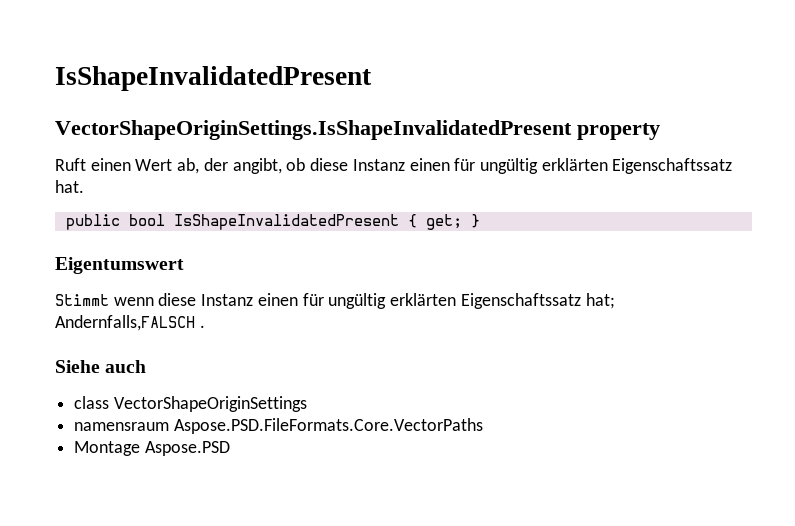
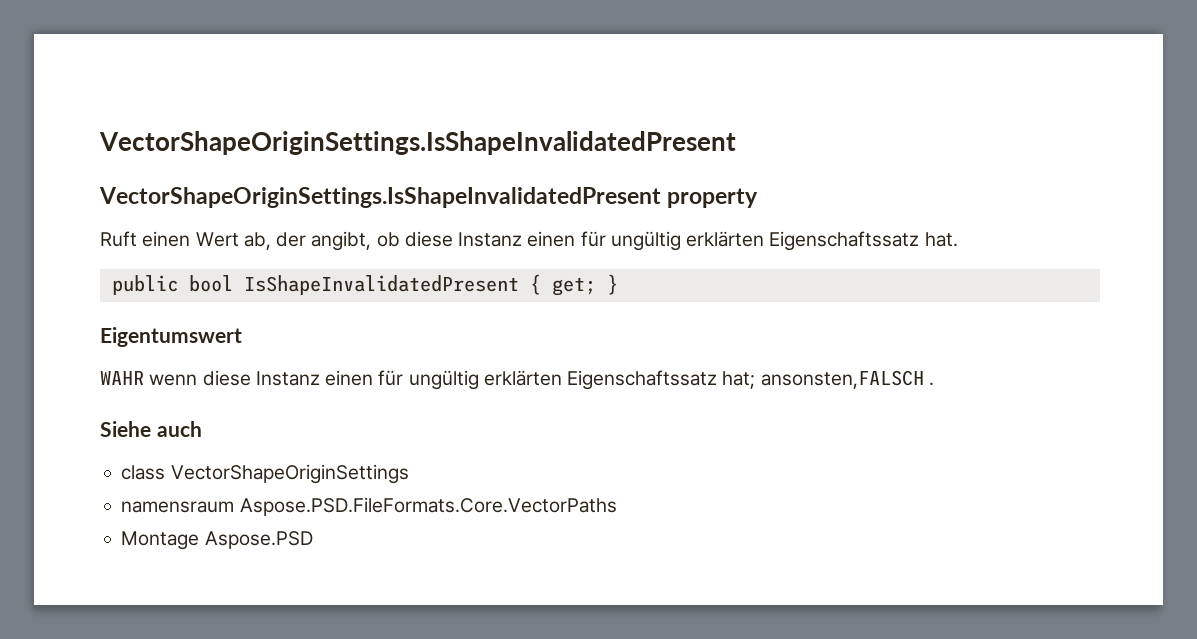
[55,66,372,91] IsShapeInvalidatedPresent -> [99,131,736,155] VectorShapeOriginSettings.IsShapeInvalidatedPresent
[55,294,109,306] Stimmt -> [100,371,144,385] WAHR
[55,315,195,331] Andernfalls,FALSCH -> [760,370,924,389] ansonsten,FALSCH

